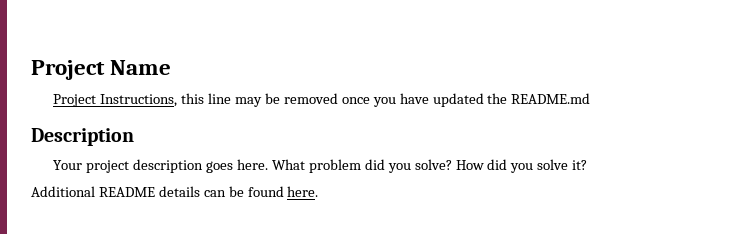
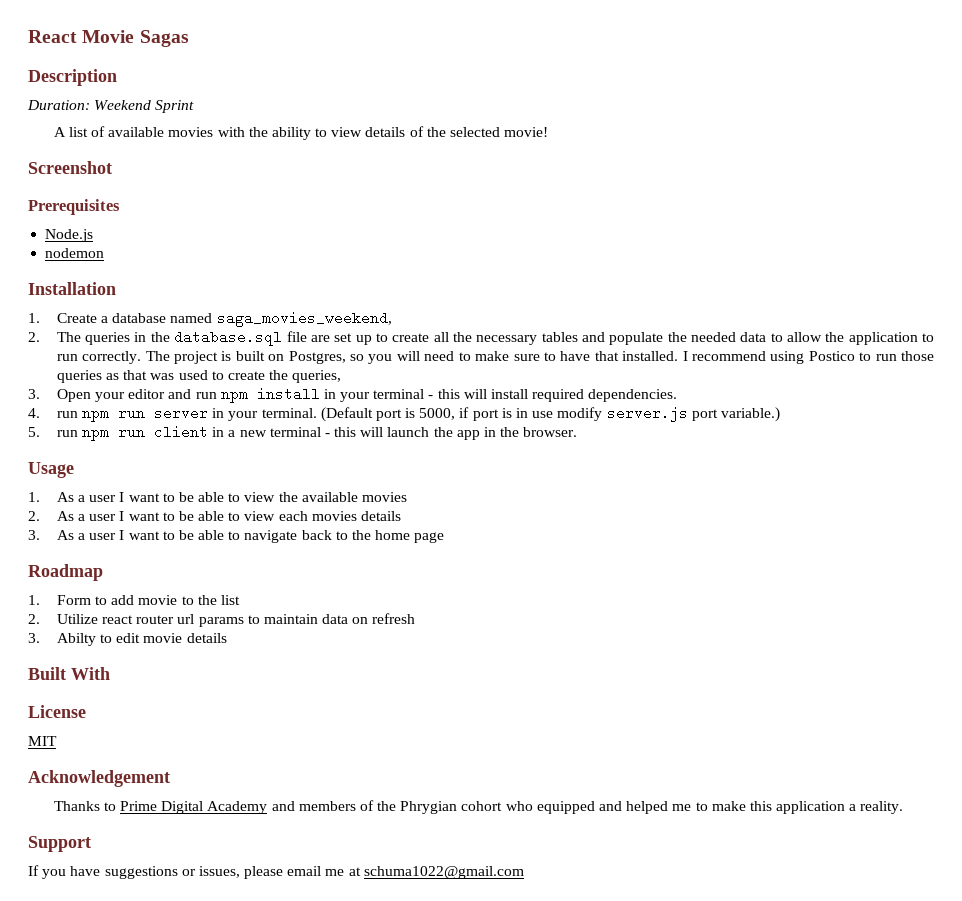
[31,60,172,80] [53,93,591,107] [31,128,134,146] [53,159,588,173] [31,186,319,197] Project Name // Project Instructions, this line may be removed once you have updated the README.md // Description // Your project description goes here. What problem did you solve? How did you solve it? // Additional README details can be found here. -> [28,30,189,47] [28,69,117,86] [27,100,195,113] [53,126,549,140] [28,161,112,174] [28,199,120,215] [45,229,94,242] [45,248,105,258] [28,282,116,295] [28,311,392,327] [28,330,935,346] [56,351,934,364] [56,370,342,383] [28,387,678,403] [28,406,780,422] [28,425,578,441] [28,462,74,478] [28,492,408,502] [28,511,402,521] [28,530,445,543] [28,564,103,581] [28,595,240,605] [28,613,416,627] [28,633,227,646] [28,667,110,680] [28,705,86,718] [28,736,57,746] [28,770,170,787] [53,800,904,814] [28,836,91,852] [28,865,524,879] React Movie Sagas // Description // Duration: Weekend Sprint // A list of available movies with the ability to view details of the selected movie! // Screenshot // Prerequisites // Node.js // nodemon // Installation // 1. Create a database named saga_movies_weekend, // 2. The queries in the database.sql file are set up to create all the necessary tables and populate the needed data to allow the application to run correctly. The project is built on Postgres, so you will need to make sure to have that installed. I recommend using Postico to run those queries as that was used to create the queries, // 3. Open your editor and run npm install in your terminal - this will install required dependencies. // 4. run npm run server in your terminal. (Default port is 5000, if port is in use modify server.js port variable.) // 5. run npm run client in a new terminal - this will launch the app in the browser. // Usage // 1. As a user I want to be able to view the available movies // 2. As a user I want to be able to view each movies details // 3. As a user I want to be able to navigate back to the home page // Roadmap // 1. Form to add movie to the list // 2. Utilize react router url params to maintain data on refresh // 3. Abilty to edit movie details // Built With // License // MIT // Acknowledgement // Thanks to Prime Digital Academy and members of the Phrygian cohort who equipped and helped me to make this application a reality. // Support // If you have suggestions or issues, please email me at schuma1022@gmail.com

